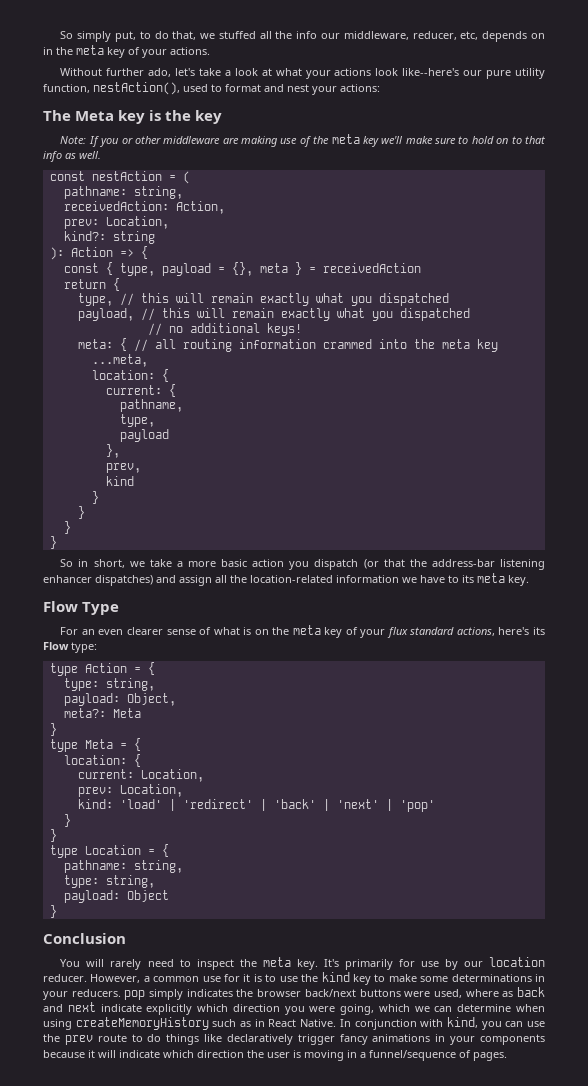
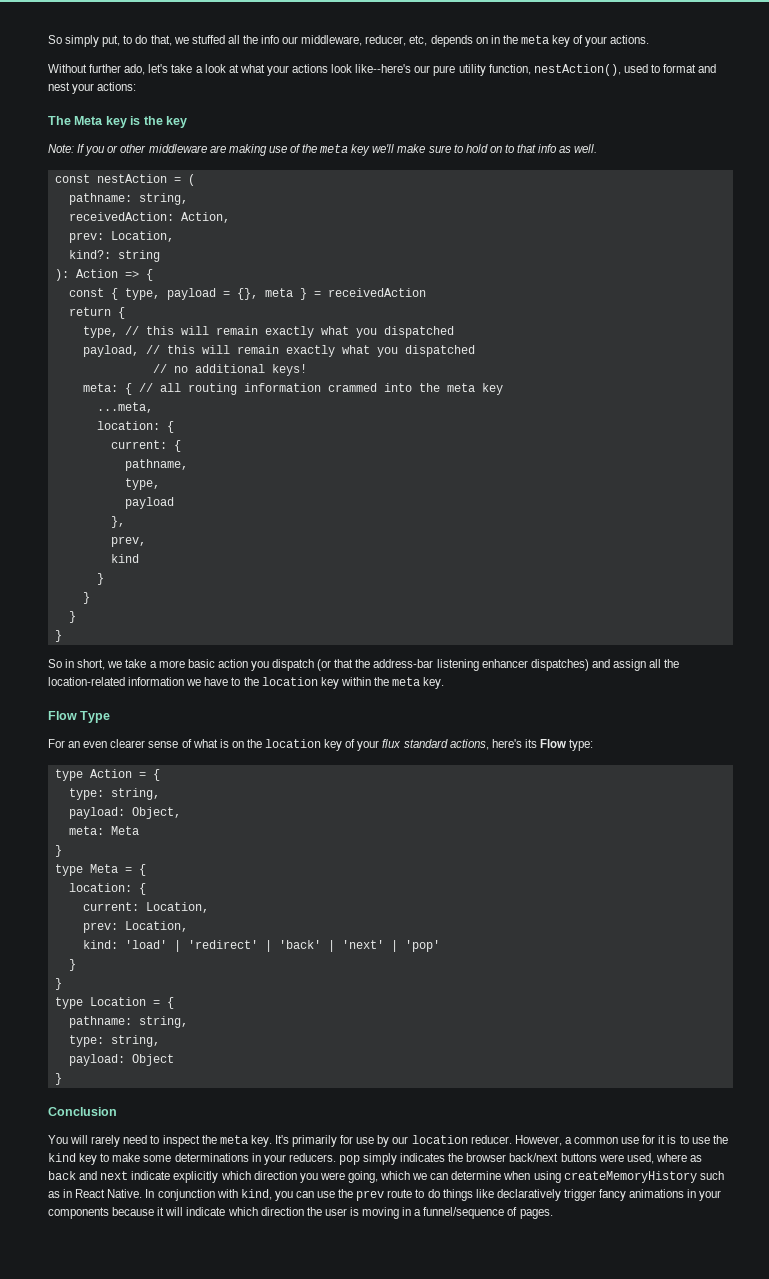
[462,575,474,583] its -> [243,677,389,689] the location key within the
[292,625,321,635] meta -> [265,739,322,748] location
[63,708,106,718] meta?: -> [68,826,104,835] meta:

